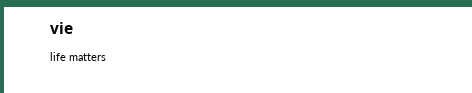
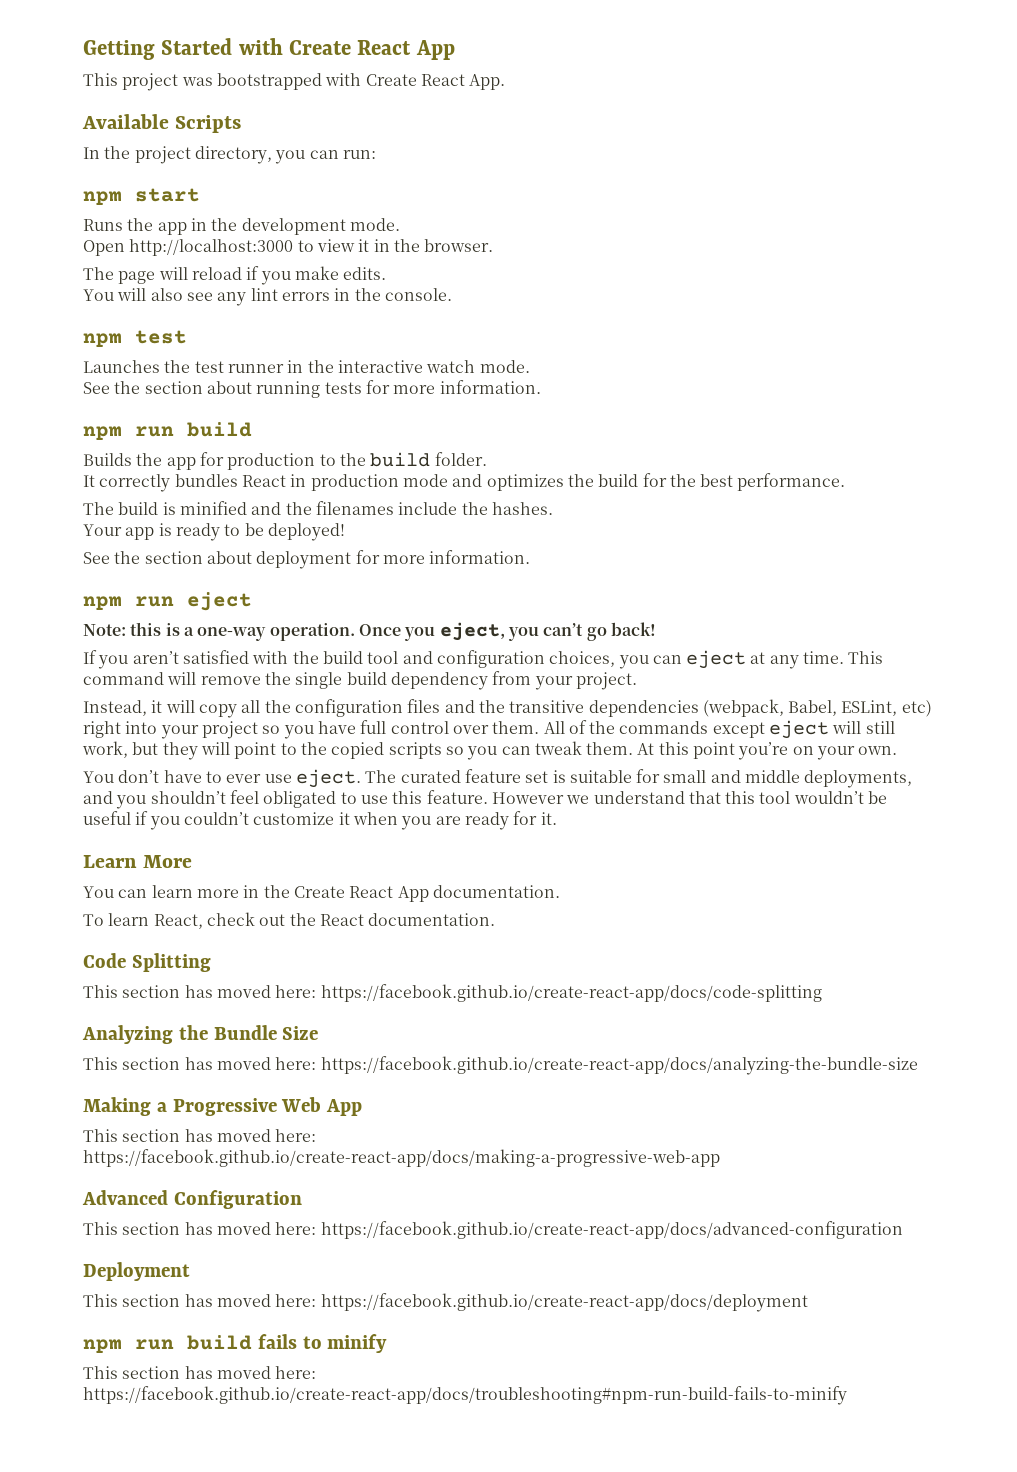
[50,22,73,34] [50,52,106,61] vie // life matters -> [83,38,455,60] [83,73,506,91] [82,114,242,133] [83,146,376,164] [83,188,200,205] [83,218,400,235] [83,239,494,256] [83,266,387,285] [83,288,452,306] [83,330,187,347] [83,360,530,373] [83,380,541,398] [83,422,252,440] [83,452,487,470] [83,473,846,492] [83,501,553,515] [83,523,345,541] [83,550,531,569] [83,592,252,611] [83,622,656,641] [83,650,884,669] [83,671,637,690] [83,699,932,718] [83,720,895,739] [82,741,898,760] [83,769,913,788] [83,790,888,809] [83,811,557,830] [83,855,193,868] [83,885,560,902] [83,912,496,929] [83,953,211,972] [83,984,822,1002] [82,1025,319,1044] [83,1056,918,1075] [83,1097,363,1116] [83,1129,317,1142] [83,1149,720,1167] [82,1190,302,1209] [83,1221,903,1239] [83,1262,190,1281] [83,1293,808,1312] [83,1334,388,1353] [83,1366,317,1379] [83,1386,847,1405] Getting Started with Create React App // This project was bootstrapped with Create React App. // Available Scripts // In the project directory, you can run: // npm start // Runs the app in the development mode. // Open http://localhost:3000 to view it in the browser. // The page will reload if you make edits. // You will also see any lint errors in the console. // npm test // Launches the test runner in the interactive watch mode. // See the section about running tests for more information. // npm run build // Builds the app for production to the build folder. // It correctly bundles React in production mode and optimizes the build for the best performance. // The build is minified and the filenames include the hashes. // Your app is ready to be deployed! // See the section about deployment for more information. // npm run eject // Note: this is a one-way operation. Once you eject, you can’t go back! // If you aren’t satisfied with the build tool and configuration choices, you can eject at any time. This command will remove the single build dependency from your project. // Instead, it will copy all the configuration files and the transitive dependencies (webpack, Babel, ESLint, etc) right into your project so you have full control over them. All of the commands except eject will still work, but they will point to the copied scripts so you can tweak them. At this point you’re on your own. // You don’t have to ever use eject. The curated feature set is suitable for small and middle deployments, and you shouldn’t feel obligated to use this feature. However we understand that this tool wouldn’t be useful if you couldn’t customize it when you are ready for it. // Learn More // You can learn more in the Create React App documentation. // To learn React, check out the React documentation. // Code Splitting // This section has moved here: https://facebook.github.io/create-react-app/docs/code-splitting // Analyzing the Bundle Size // This section has moved here: https://facebook.github.io/create-react-app/docs/analyzing-the-bundle-size // Making a Progressive Web App // This section has moved here: https://facebook.github.io/create-react-app/docs/making-a-progressive-web-app // Advanced Configuration // This section has moved here: https://facebook.github.io/create-react-app/docs/advanced-configuration // Deployment // This section has moved here: https://facebook.github.io/create-react-app/docs/deployment // npm run build fails to minify // This section has moved here: https://facebook.github.io/create-react-app/docs/troubleshooting#npm-run-build-fails-to-minify

